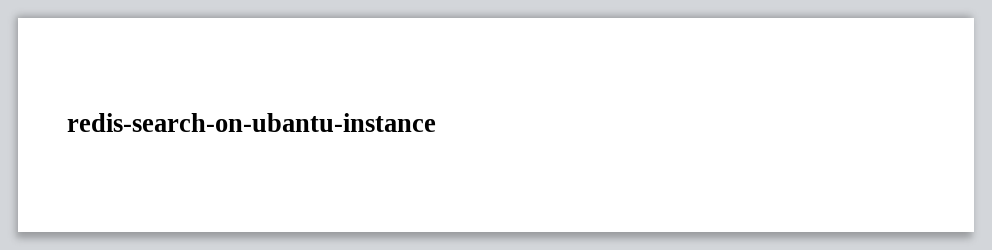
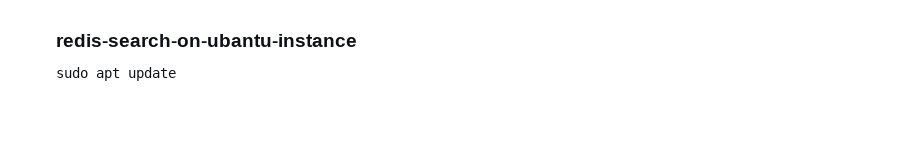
(436, 122) none -> [56,67,176,81] // sudo apt update

